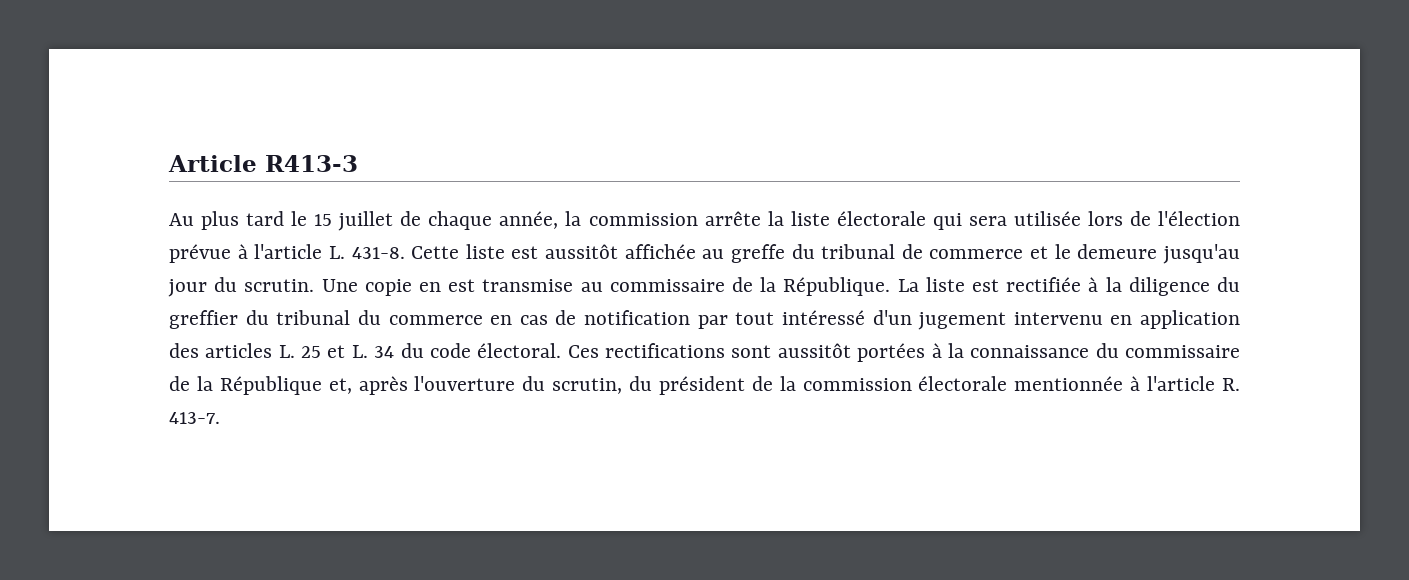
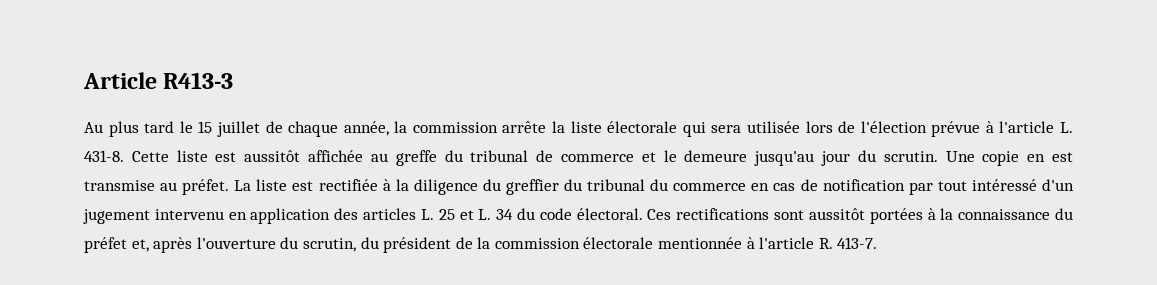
[609,277,891,296] commissaire de la République. -> [182,179,230,195] préfet.
[1124,345,1240,358] [169,376,322,395] commissaire de la République -> [84,237,127,253] préfet

